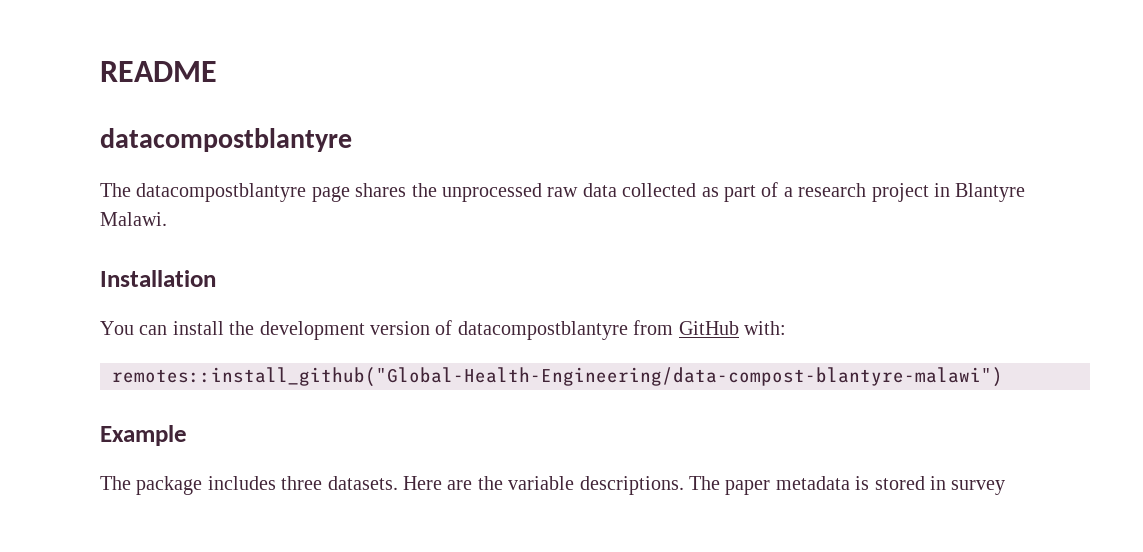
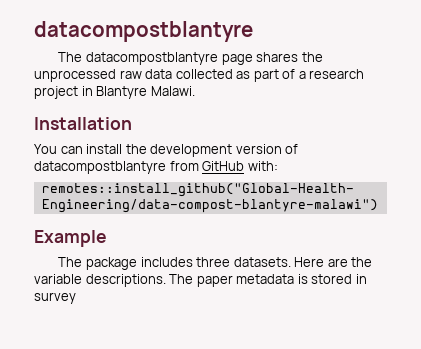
[100,61,217,82] README // -> (34, 31) none

